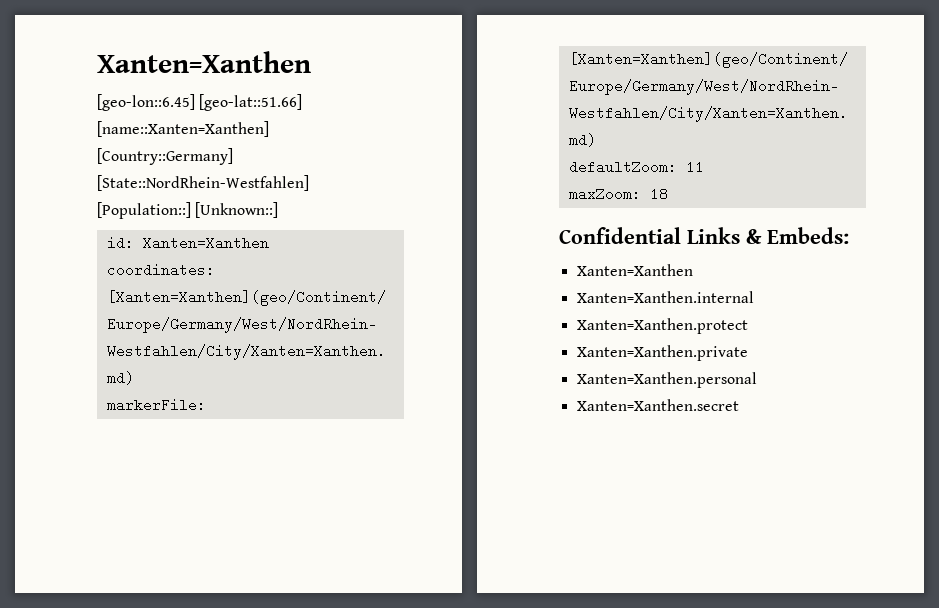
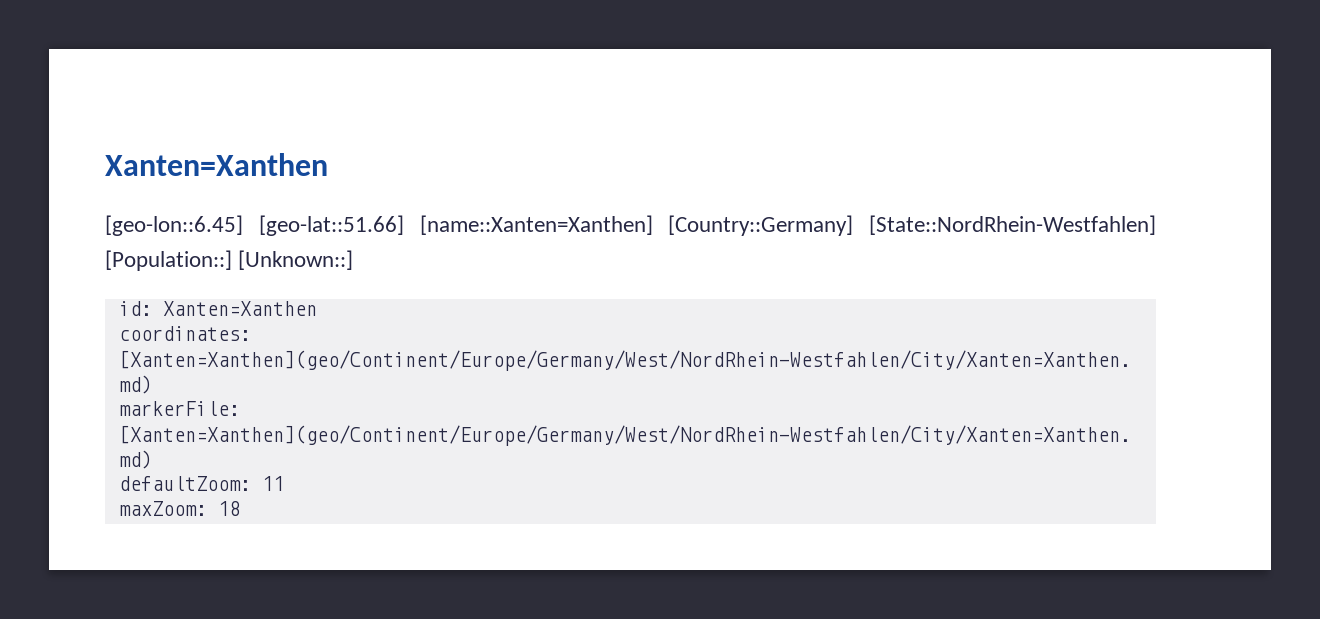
[559,227,849,244] [576,264,693,276] [576,291,754,303] [576,318,748,334] [576,345,748,361] [576,372,757,388] [576,399,739,411] // Confidential Links & Embeds: // Xanten=Xanthen // Xanten=Xanthen.internal // Xanten=Xanthen.protect // Xanten=Xanthen.private // Xanten=Xanthen.personal // Xanten=Xanthen.secret -> (240, 508) none

